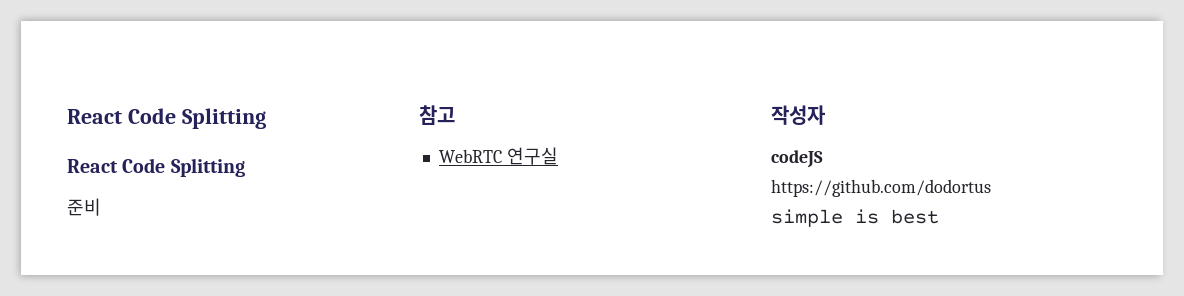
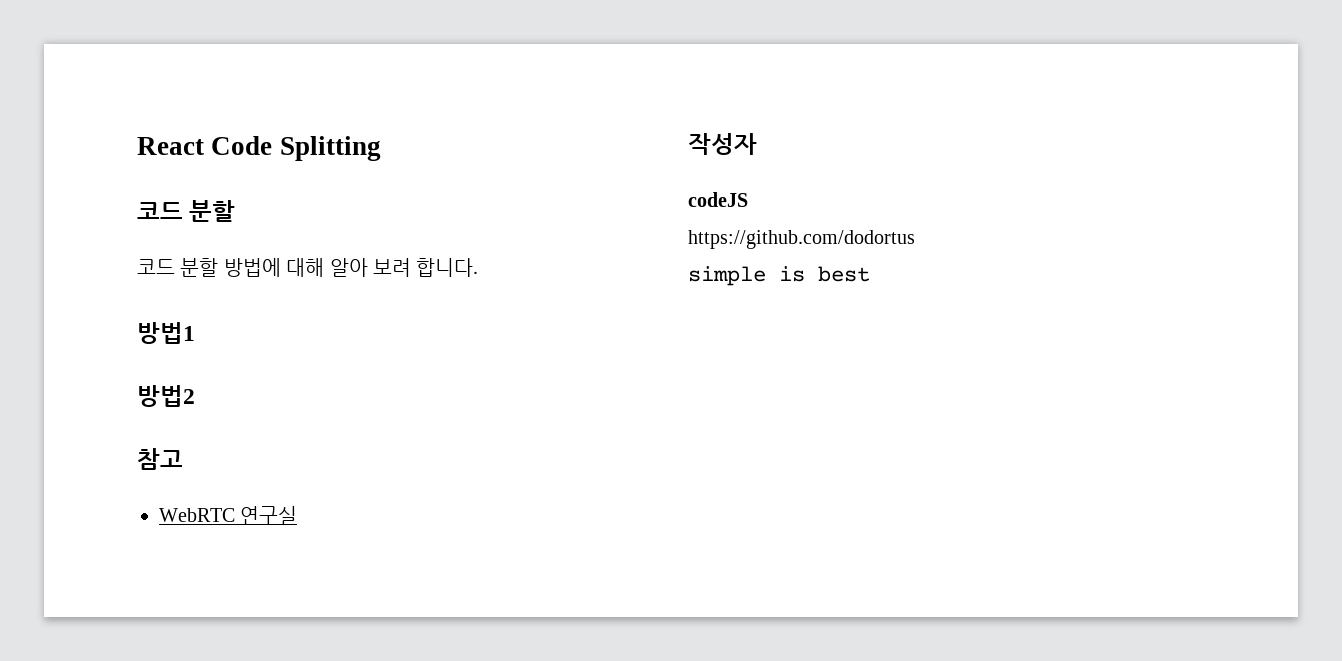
[67,108,266,129] [67,158,245,177] [67,198,101,216] React Code Splitting // React Code Splitting // 준비 -> [137,136,381,161] [137,200,236,222] [137,258,479,277] [137,322,195,344] [137,385,195,407] React Code Splitting // 코드 분할 // 코드 분할 방법에 대해 알아 보려 합니다. // 방법1 // 방법2

